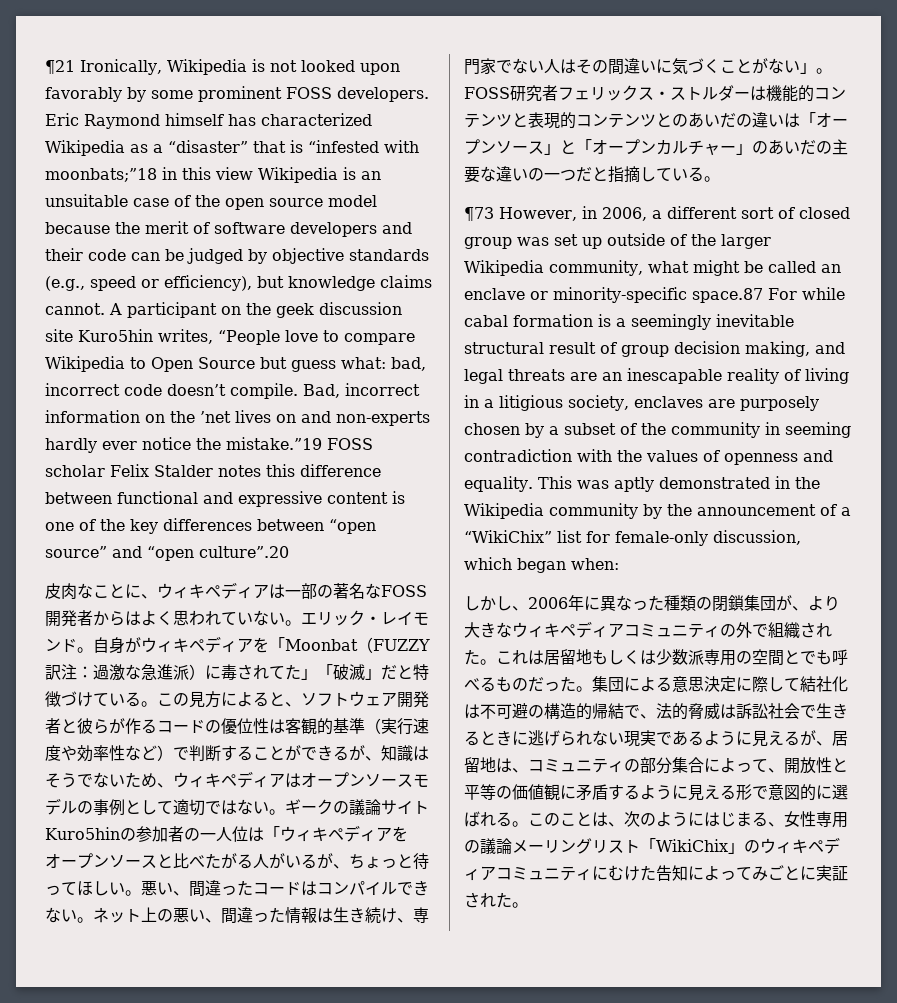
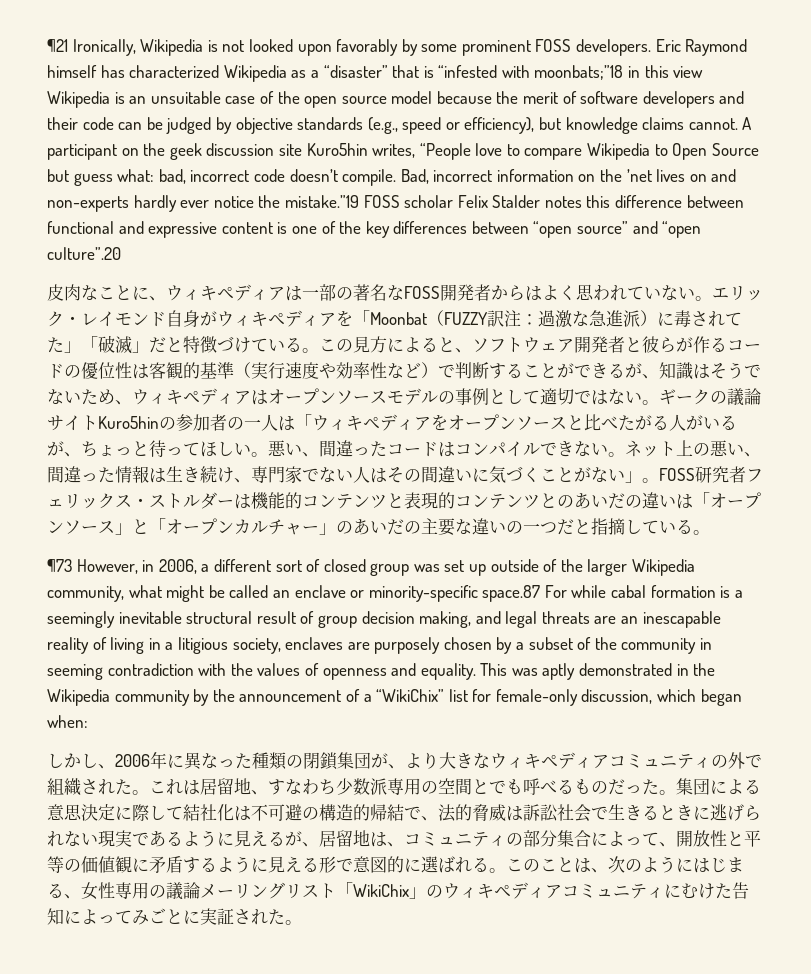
[77,647,93,653] 。 -> (166, 319) none
[232,826,248,842] 位 -> (278, 422) none
[592,649,656,665] もしくは -> [251,779,336,795] 、すなわち

